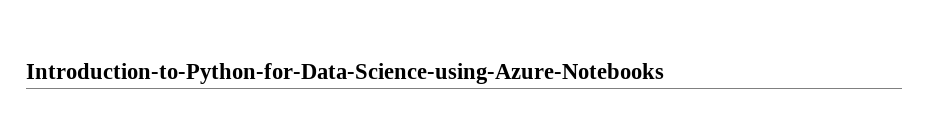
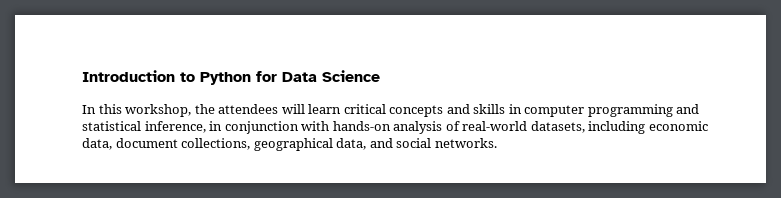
[26,63,664,84] Introduction-to-Python-for-Data-Science-using-Azure-Notebooks -> [82,70,380,85] [82,104,700,117] [82,121,708,134] [82,138,497,151] Introduction to Python for Data Science // In this workshop, the attendees will learn critical concepts and skills in computer programming and statistical inference, in conjunction with hands-on analysis of real-world datasets, including economic data, document collections, geographical data, and social networks.

